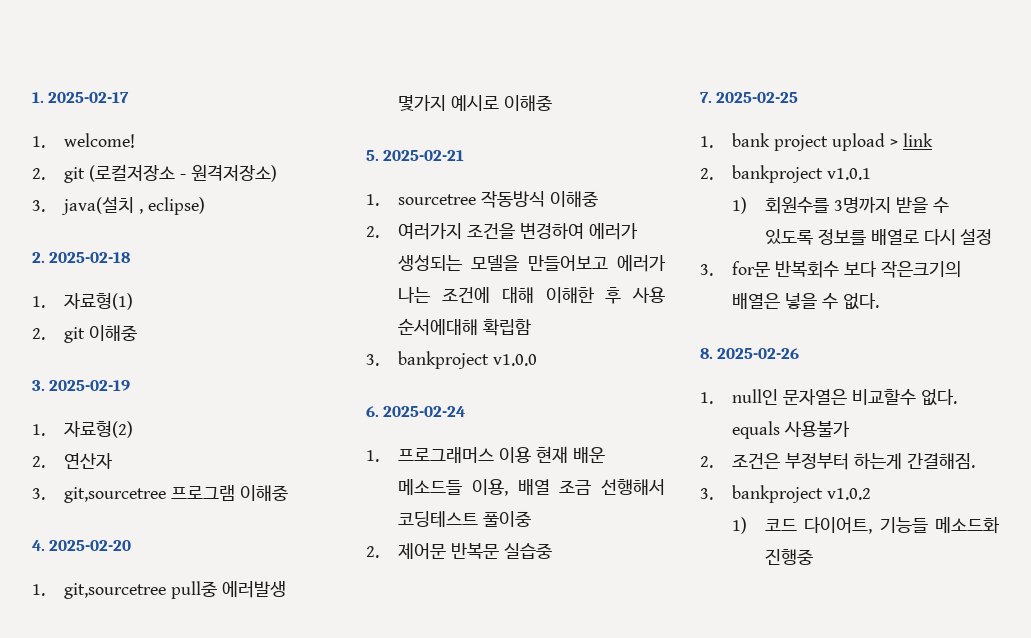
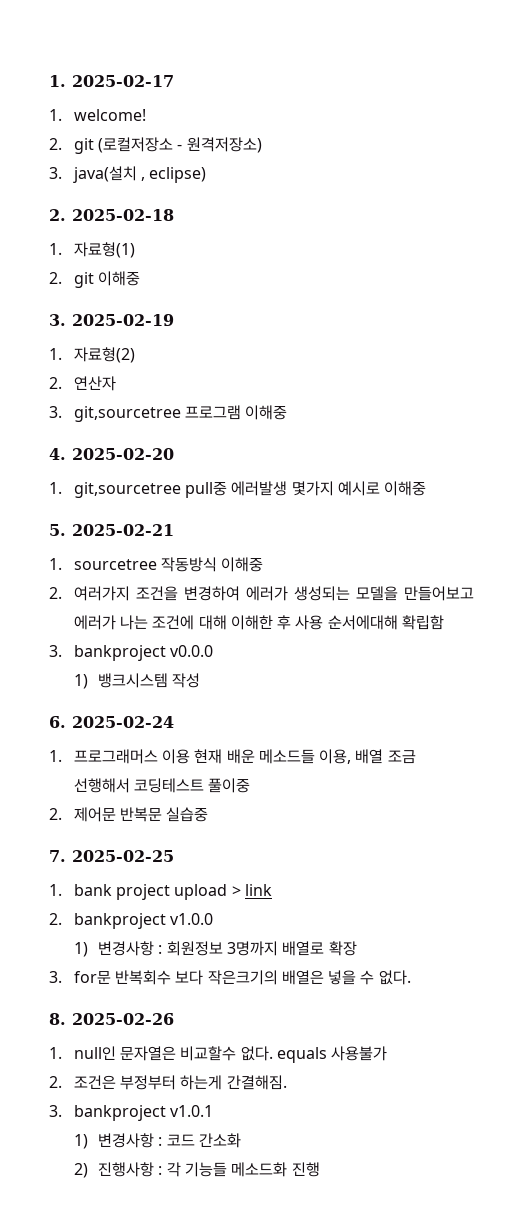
[493,354,538,366] v1.0.0 -> [169,645,213,657] [73,673,201,689] v0.0.0 // 1) 뱅크시스템 작성
[827,168,872,180] [732,197,949,214] [764,228,993,245] v1.0.1 // 1) 회원수를 3명까지 받을 수 있도록 정보를 배열로 다시 설정 -> [169,913,213,925] [73,941,357,957] v1.0.0 // 1) 변경사항 : 회원정보 3명까지 배열로 확장
[827,488,872,500] [732,517,873,534] v1.0.2 // 1) 코드 다이어트, -> [169,1105,213,1117] [73,1133,242,1149] [73,1162,181,1178] v1.0.1 // 1) 변경사항 : 코드 간소화 // 2) 진행사항 : 각
[764,549,813,565] 진행중 -> [291,1162,320,1177] 진행

